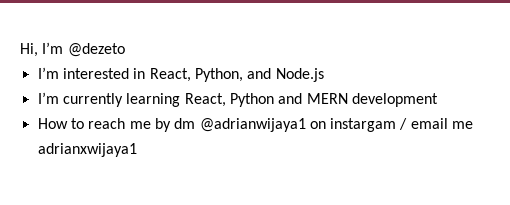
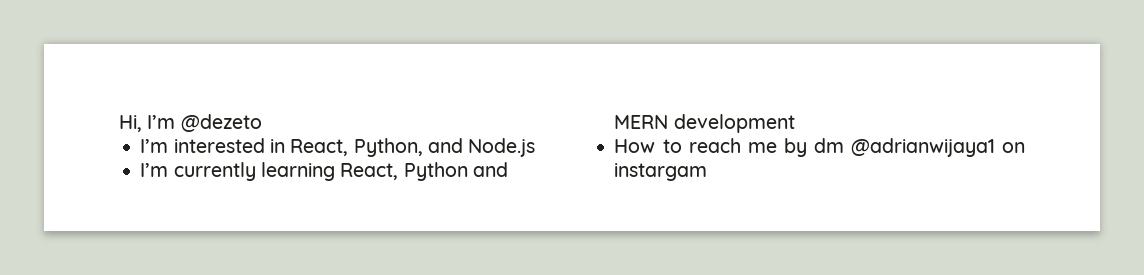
[399,118,474,130] [37,143,137,157] / email me adrianxwijaya1 -> (708, 172) none

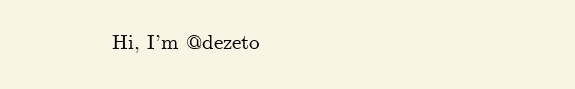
[140,138,536,157] [140,162,508,181] [614,114,795,133] [614,138,1025,157] [614,163,708,181] // I’m interested in React, Python, and Node.js // I’m currently learning React, Python and MERN development // How to reach me by dm @adrianwijaya1 on instargam -> (260, 42) none

